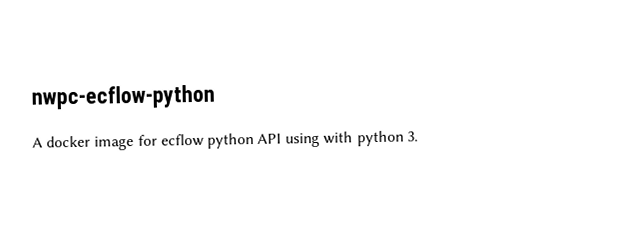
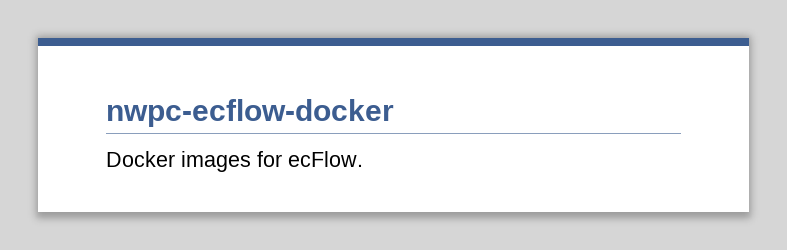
[31,84,215,110] [32,130,418,151] nwpc-ecflow-python // A docker image for ecflow python API using with python 3. -> [106,99,394,127] [106,151,363,172] nwpc-ecflow-docker // Docker images for ecFlow.

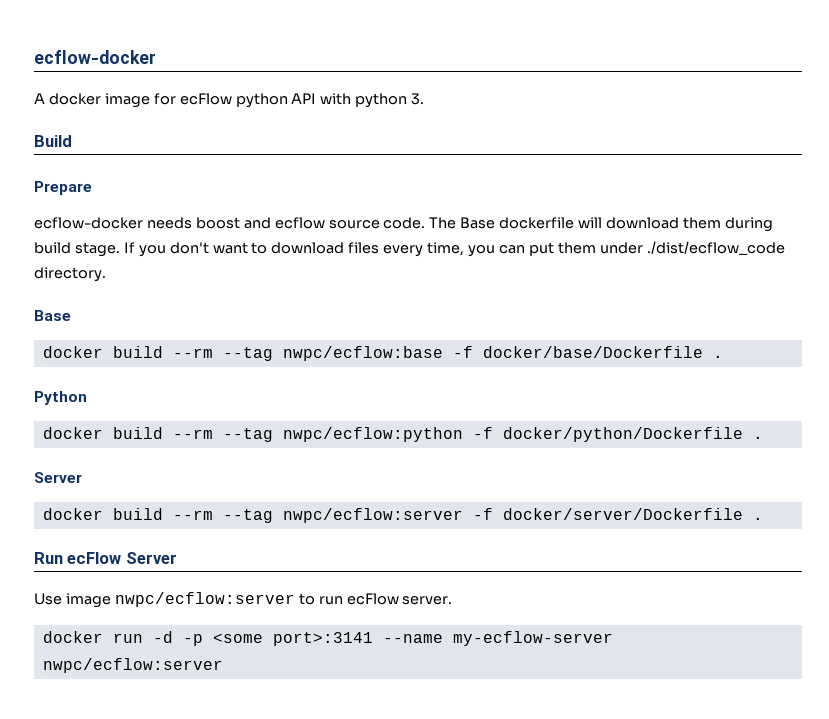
[106,99,394,127] [106,151,363,172] nwpc-ecflow-docker // Docker images for ecFlow. -> [34,50,156,64] [34,93,425,108] [34,135,72,147] [34,181,92,195] [34,217,773,232] [34,241,785,257] [34,267,106,282] [34,310,71,321] [42,346,723,361] [34,391,87,405] [42,427,763,442] [34,472,82,483] [42,508,763,523] [34,552,177,564] [34,592,453,608] [42,631,613,646] [42,658,223,673] ecflow-docker // A docker image for ecFlow python API with python 3. // Build // Prepare // ecflow-docker needs boost and ecflow source code. The Base dockerfile will download them during build stage. If you don't want to download files every time, you can put them under ./dist/ecflow_code directory. // Base // docker build --rm --tag nwpc/ecflow:base -f docker/base/Dockerfile . // Python // docker build --rm --tag nwpc/ecflow:python -f docker/python/Dockerfile . // Server // docker build --rm --tag nwpc/ecflow:server -f docker/server/Dockerfile . // Run ecFlow Server // Use image nwpc/ecflow:server to run ecFlow server. // docker run -d -p <some port>:3141 --name my-ecflow-server nwpc/ecflow:server

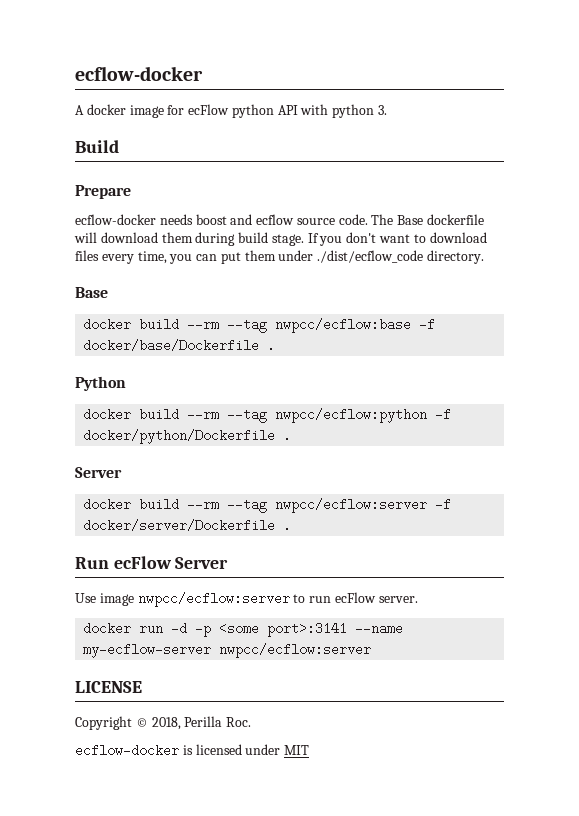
[282,346,443,361] nwpc/ecflow:base -> [275,318,412,333] nwpcc/ecflow:base
[282,427,463,442] nwpc/ecflow:python -> [275,408,428,423] nwpcc/ecflow:python
[282,508,463,523] nwpc/ecflow:server -> [275,498,428,513] nwpcc/ecflow:server
[114,592,295,607] nwpc/ecflow:server -> [137,592,290,607] nwpcc/ecflow:server
[42,658,223,673] nwpc/ecflow:server -> [219,643,372,658] [75,681,142,693] [75,716,252,730] [75,744,310,757] nwpcc/ecflow:server // LICENSE // Copyright © 2018, Perilla Roc. // ecflow-docker is licensed under MIT

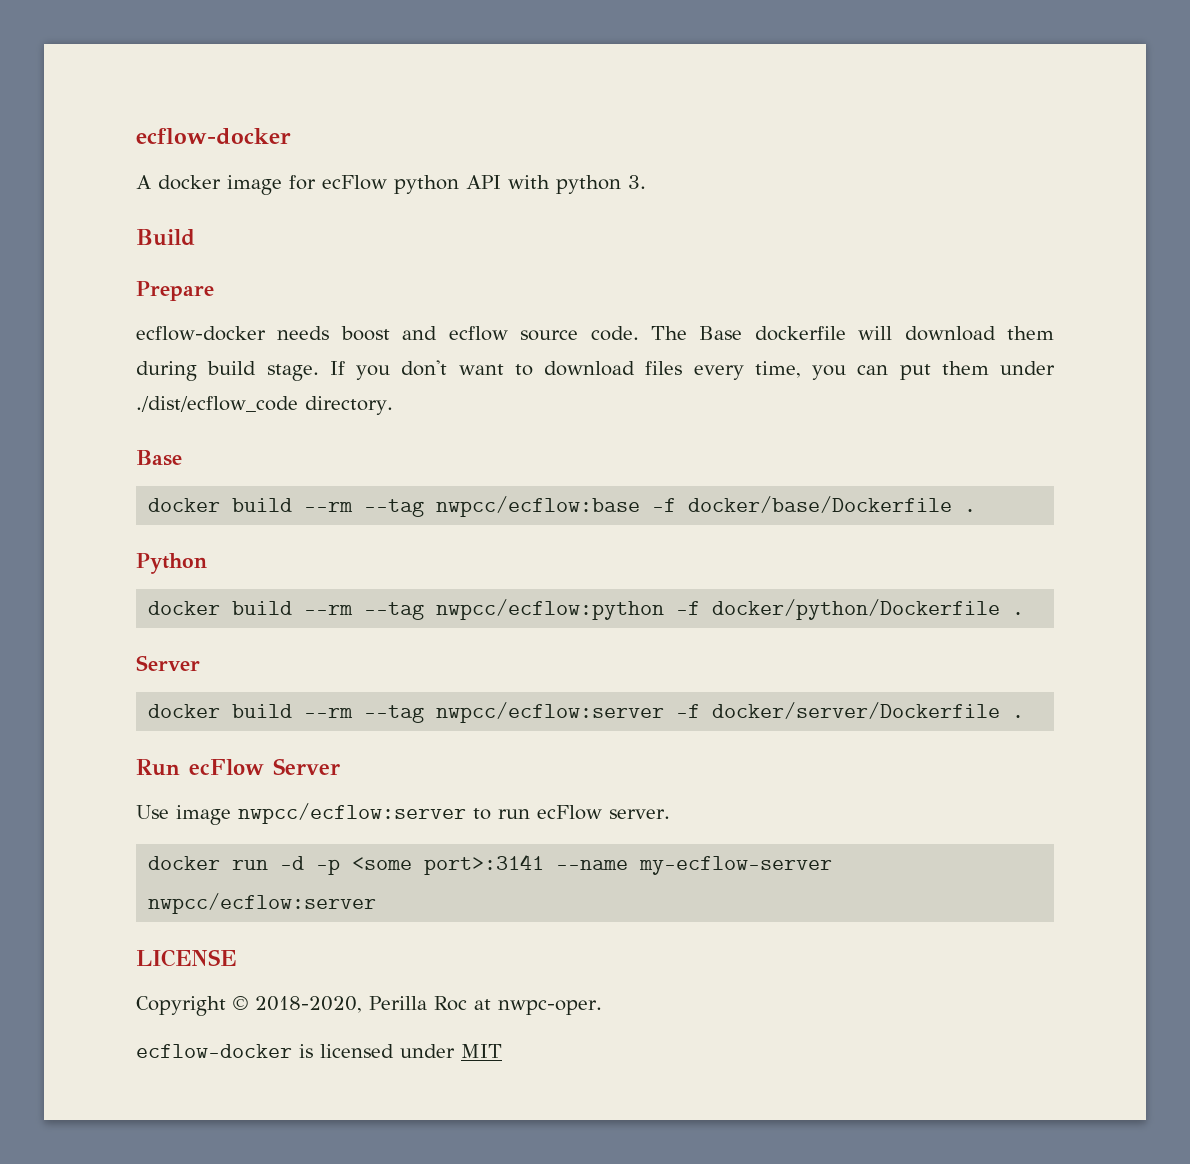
[151,716,252,730] 2018, Perilla Roc. -> [255,996,602,1015] 2018-2020, Perilla Roc at nwpc-oper.

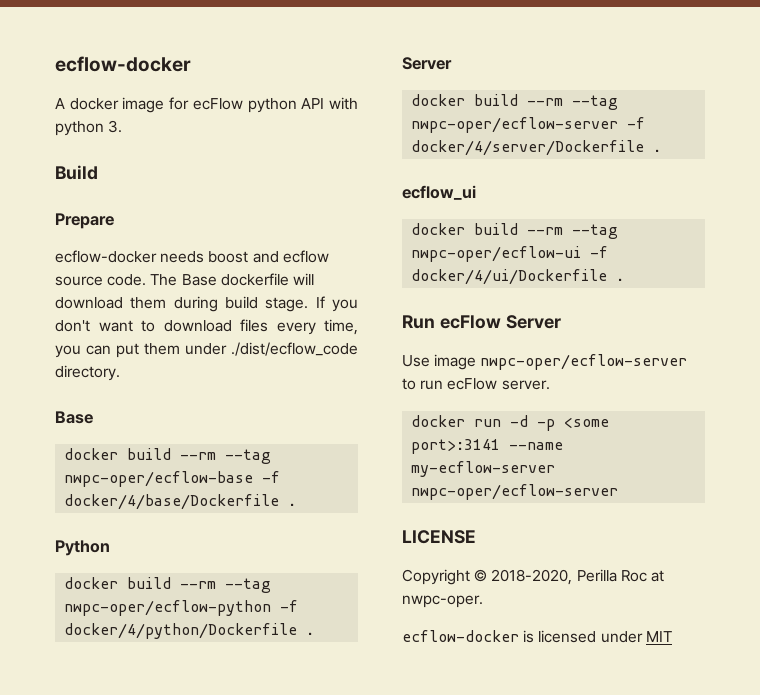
[436,496,953,517] nwpcc/ecflow:base -f docker/base/Dockerfile -> [64,471,281,487] [64,494,280,510] nwpc-oper/ecflow-base -f docker/4/base/Dockerfile
[436,599,1001,620] nwpcc/ecflow:python -f docker/python/Dockerfile -> [64,600,299,616] [64,623,298,639] nwpc-oper/ecflow-python -f docker/4/python/Dockerfile
[436,702,1001,723] nwpcc/ecflow:server -f docker/server/Dockerfile -> [411,117,646,133] [411,140,662,156] [402,185,476,200] [411,223,619,239] [411,246,609,262] [411,269,608,285] nwpc-oper/ecflow-server -f docker/4/server/Dockerfile . // ecflow_ui // docker build --rm --tag nwpc-oper/ecflow-ui -f docker/4/ui/Dockerfile
[238,803,466,824] nwpcc/ecflow:server -> [480,354,688,370] nwpc-oper/ecflow-server
[148,893,377,914] nwpcc/ecflow:server -> [411,484,619,500] nwpc-oper/ecflow-server

